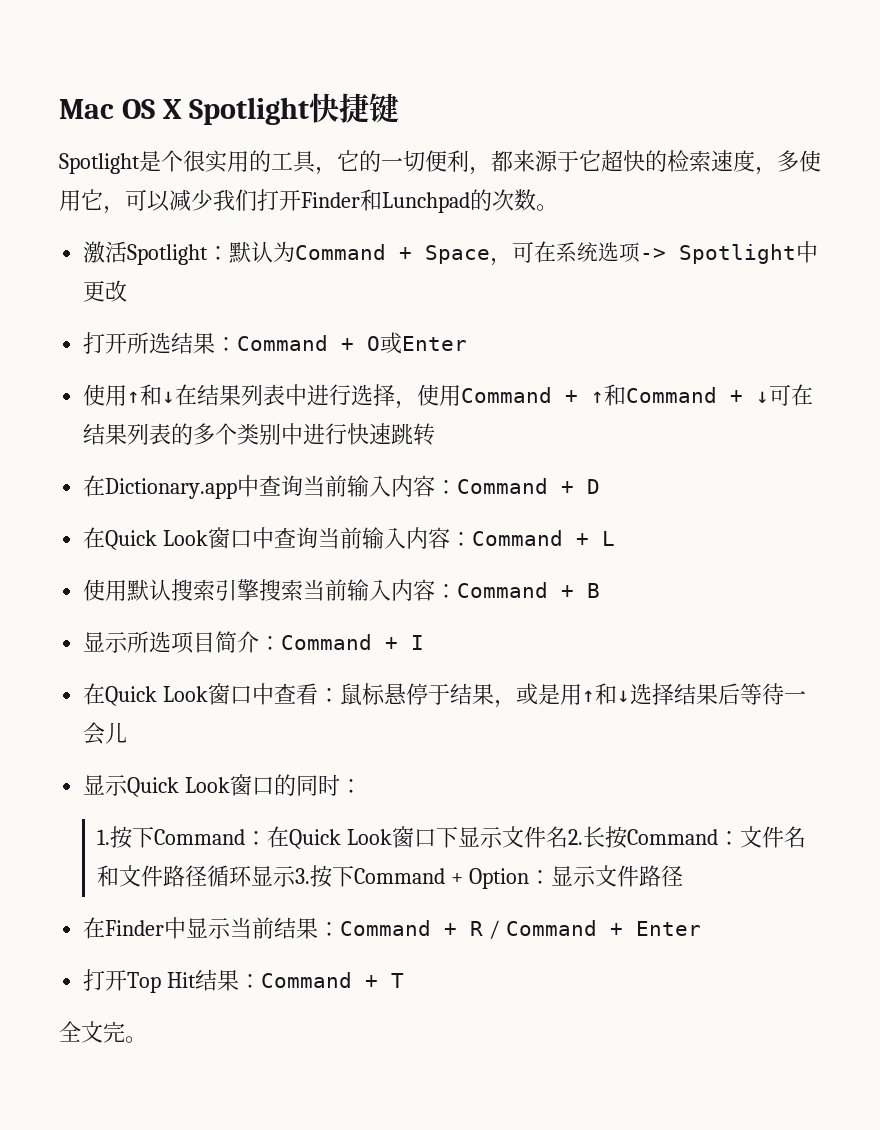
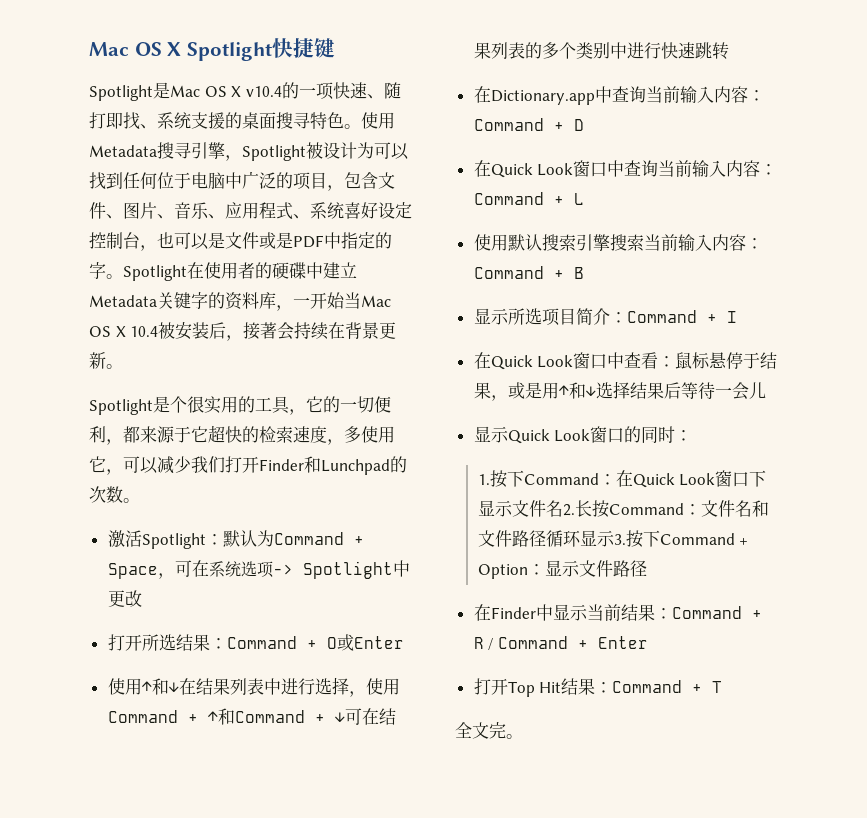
(400, 108) none -> [89,82,401,101] [89,112,395,130] [89,142,409,161] [89,171,395,191] [89,202,412,220] [89,232,392,251] [89,262,357,281] [89,292,391,311] [89,322,397,341] [89,352,123,369] // Spotlight是Mac OS X v10.4的一项快速、随打即找、系统支援的桌面搜寻特色。使用Metadata搜寻引擎，Spotlight被设计为可以找到任何位于电脑中广泛的项目，包含文件、图片、音乐、应用程式、系统喜好设定控制台，也可以是文件或是PDF中指定的字。Spotlight在使用者的硬碟中建立Metadata关键字的资料库，一开始当Mac OS X 10.4被安装后，接著会持续在背景更新。

